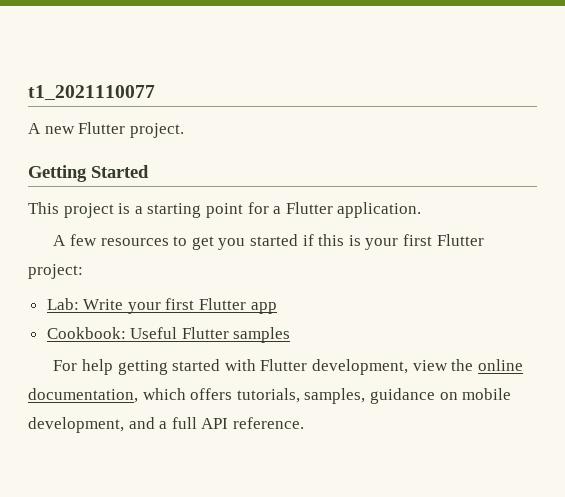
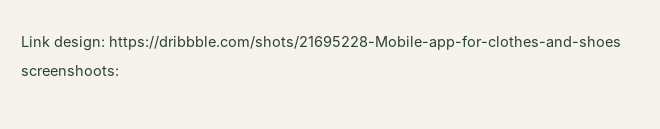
[28,85,155,100] [28,122,184,138] [28,165,149,182] [28,202,422,218] [53,234,484,250] [28,264,83,279] [46,298,277,314] [46,327,291,343] [53,359,523,375] [28,388,512,404] [28,417,304,433] t1_2021110077 // A new Flutter project. // Getting Started // This project is a starting point for a Flutter application. // A few resources to get you started if this is your first Flutter project: // Lab: Write your first Flutter app // Cookbook: Useful Flutter samples // For help getting started with Flutter development, view the online documentation, which offers tutorials, samples, guidance on mobile development, and a full API reference. -> [21,35,621,51] [21,65,119,76] Link design: https://dribbble.com/shots/21695228-Mobile-app-for-clothes-and-shoes // screenshoots:

